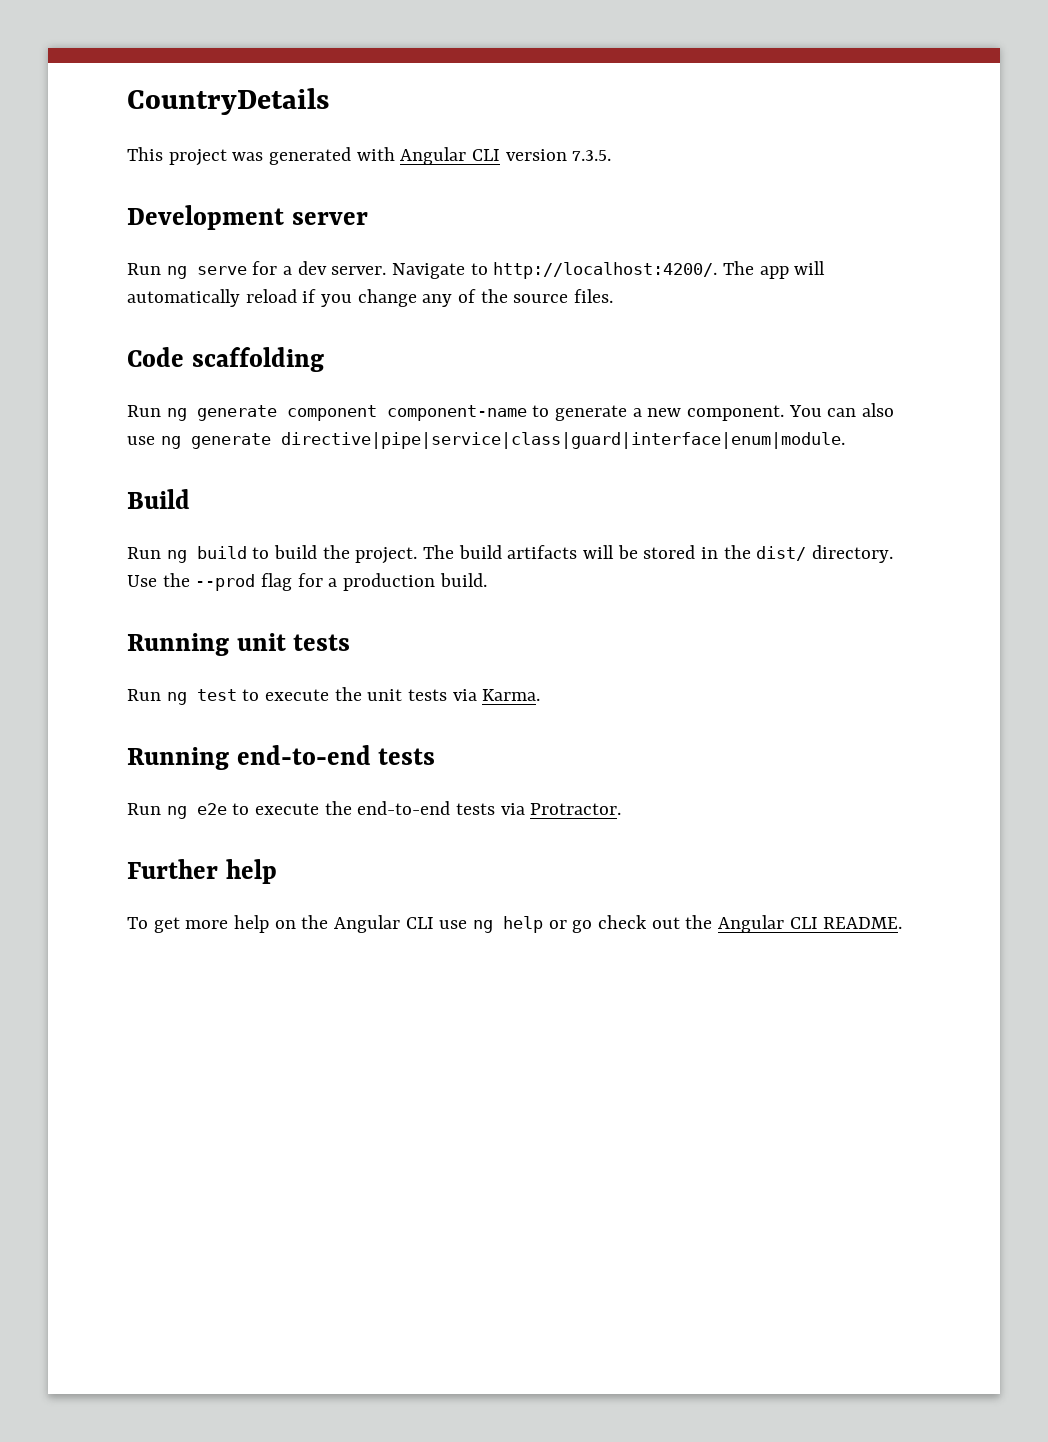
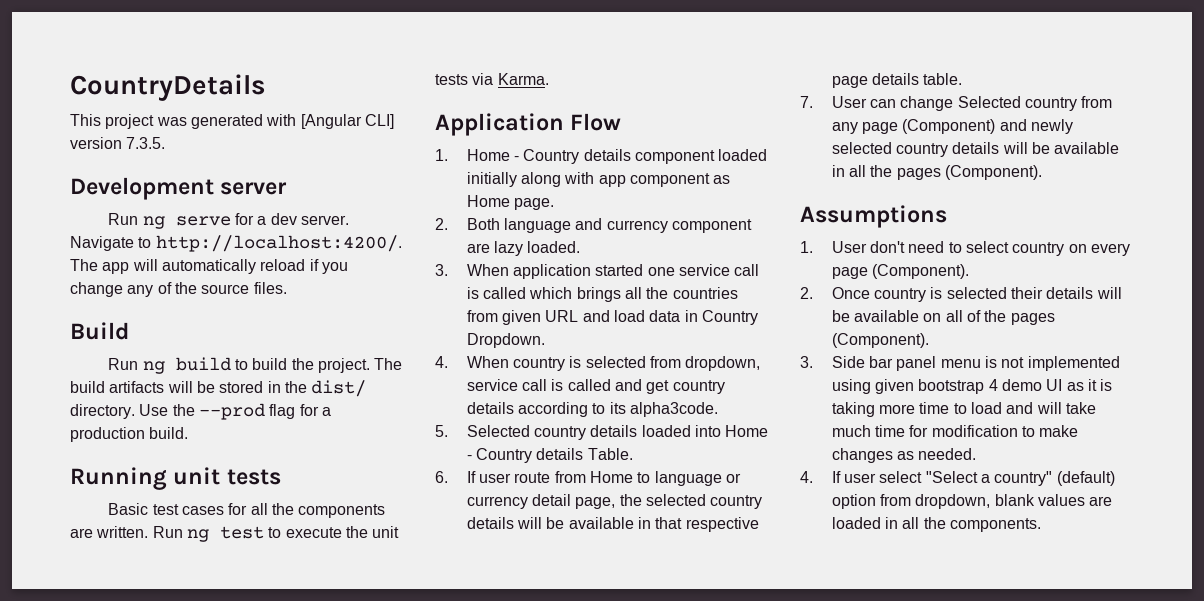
[400,147,501,165] Angular CLI -> [300,114,394,129] [Angular CLI]
[127,347,324,372] [127,403,895,421] [127,432,845,449] // Code scaffolding // Run ng generate component component-name to generate a new component. You can also use ng generate directive|pipe|service|class|guard|interface|enum|module. -> (287, 288) none
(351, 642) none -> [108,503,386,518] [70,526,149,538] Basic test cases for all the components are written.
[127,745,436,770] [127,801,622,819] [127,859,277,884] [127,915,903,933] Running end-to-end tests // Run ng e2e to execute the end-to-end tests via Protractor. // Further help // To get more help on the Angular CLI use ng help or go check out the Angular CLI README. -> [435,113,622,136] [435,149,768,164] [466,172,731,187] [466,195,555,210] [435,218,753,233] [466,241,581,256] [435,264,760,279] [466,287,738,302] [466,310,759,325] [466,333,545,348] [435,356,761,371] [466,379,725,394] [466,402,719,417] [435,425,769,440] [466,448,633,463] [435,471,742,486] [466,494,763,509] [466,517,759,532] [831,73,963,88] [800,96,1113,111] [831,119,1074,134] [831,142,1120,157] [831,165,1043,180] [800,205,947,228] [800,241,1131,256] [831,264,970,279] [800,287,1122,302] [831,310,1055,325] [831,333,929,348] [800,356,1120,371] [831,379,1113,394] [831,402,1097,417] [831,425,1079,437] [831,448,977,463] [800,471,1115,486] [831,494,1113,509] [831,517,1042,532] Application Flow // 1. Home - Country details component loaded initially along with app component as Home page. // 2. Both language and currency component are lazy loaded. // 3. When application started one service call is called which brings all the countries from given URL and load data in Country Dropdown. // 4. When country is selected from dropdown, service call is called and get country details according to its alpha3code. // 5. Selected country details loaded into Home - Country details Table. // 6. If user route from Home to language or currency detail page, the selected country details will be available in that respective page details table. // 7. User can change Selected country from any page (Component) and newly selected country details will be available in all the pages (Component). // Assumptions // 1. User don't need to select country on every page (Component). // 2. Once country is selected their details will be available on all of the pages (Component). // 3. Side bar panel menu is not implemented using given bootstrap 4 demo UI as it is taking more time to load and will take much time for modification to make changes as needed. // 4. If user select "Select a country" (default) option from dropdown, blank values are loaded in all the components.

